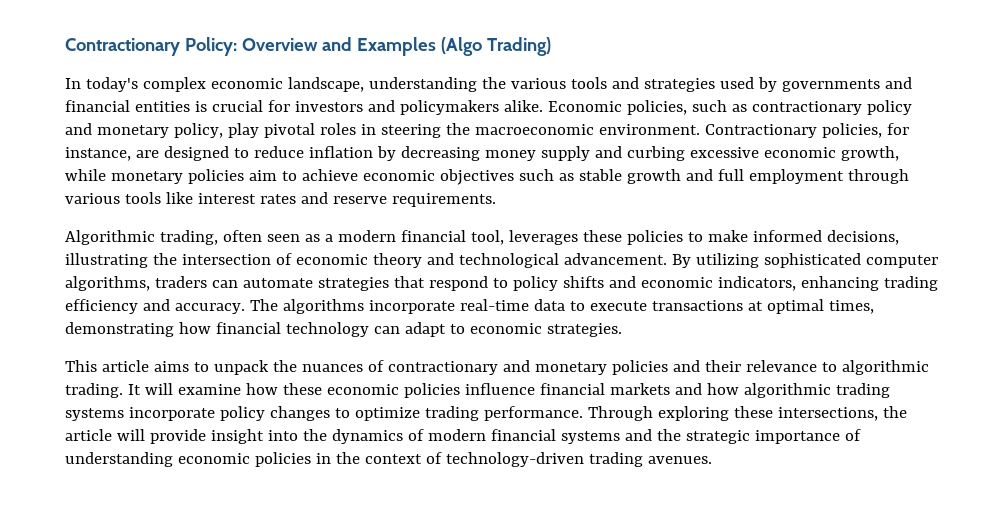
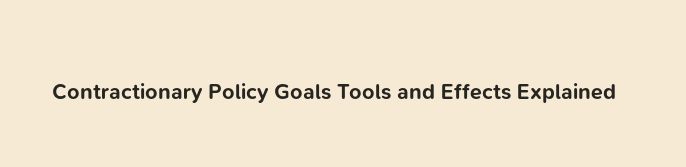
[65,37,551,56] [65,77,912,92] [65,100,912,115] [65,123,909,138] [65,146,899,161] [65,169,909,185] [65,192,496,207] [65,230,899,245] [65,253,938,268] [65,276,938,291] [65,299,874,314] [65,322,622,337] [65,360,929,375] [65,383,890,398] [65,406,907,421] [65,429,861,444] [65,452,712,467] Contractionary Policy: Overview and Examples (Algo Trading) // In today's complex economic landscape, understanding the various tools and strategies used by governments and financial entities is crucial for investors and policymakers alike. Economic policies, such as contractionary policy and monetary policy, play pivotal roles in steering the macroeconomic environment. Contractionary policies, for instance, are designed to reduce inflation by decreasing money supply and curbing excessive economic growth, while monetary policies aim to achieve economic objectives such as stable growth and full employment through various tools like interest rates and reserve requirements. // Algorithmic trading, often seen as a modern financial tool, leverages these policies to make informed decisions, illustrating the intersection of economic theory and technological advancement. By utilizing sophisticated computer algorithms, traders can automate strategies that respond to policy shifts and economic indicators, enhancing trading efficiency and accuracy. The algorithms incorporate real-time data to execute transactions at optimal times, demonstrating how financial technology can adapt to economic strategies. // This article aims to unpack the nuances of contractionary and monetary policies and their relevance to algorithmic trading. It will examine how these economic policies influence financial markets and how algorithmic trading systems incorporate policy changes to optimize trading performance. Through exploring these intersections, the article will provide insight into the dynamics of modern financial systems and the strategic importance of understanding economic policies in the context of technology-driven trading avenues. -> [52,83,616,103] Contractionary Policy Goals Tools and Effects Explained

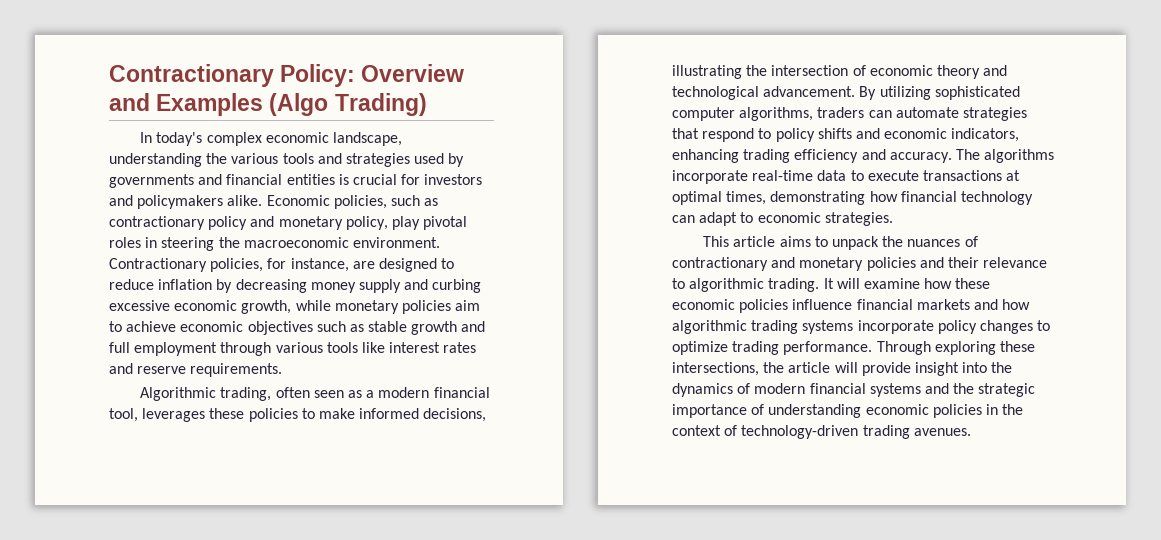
[52,83,616,103] Contractionary Policy Goals Tools and Effects Explained -> [109,64,465,87] [109,93,427,116] [140,132,402,146] [109,153,465,167] [109,174,483,188] [109,195,439,209] [109,216,468,230] [109,237,440,251] [109,258,455,272] [109,279,482,293] [109,300,481,314] [109,321,486,335] [109,342,477,356] [109,363,283,377] [140,387,490,401] [109,408,487,422] [672,65,1008,79] [672,86,1020,100] [672,107,1027,121] [672,128,1020,142] [672,149,1055,163] [672,170,1021,184] [672,191,1033,205] [672,212,893,226] [703,236,978,250] [672,257,1048,271] [672,278,991,292] [672,299,1031,313] [672,320,1051,334] [672,341,1035,355] [672,362,1013,376] [672,383,1036,397] [672,404,1024,418] [672,425,971,439] Contractionary Policy: Overview and Examples (Algo Trading) // In today's complex economic landscape, understanding the various tools and strategies used by governments and financial entities is crucial for investors and policymakers alike. Economic policies, such as contractionary policy and monetary policy, play pivotal roles in steering the macroeconomic environment. Contractionary policies, for instance, are designed to reduce inflation by decreasing money supply and curbing excessive economic growth, while monetary policies aim to achieve economic objectives such as stable growth and full employment through various tools like interest rates and reserve requirements. // Algorithmic trading, often seen as a modern financial tool, leverages these policies to make informed decisions, illustrating the intersection of economic theory and technological advancement. By utilizing sophisticated computer algorithms, traders can automate strategies that respond to policy shifts and economic indicators, enhancing trading efficiency and accuracy. The algorithms incorporate real-time data to execute transactions at optimal times, demonstrating how financial technology can adapt to economic strategies. // This article aims to unpack the nuances of contractionary and monetary policies and their relevance to algorithmic trading. It will examine how these economic policies influence financial markets and how algorithmic trading systems incorporate policy changes to optimize trading performance. Through exploring these intersections, the article will provide insight into the dynamics of modern financial systems and the strategic importance of understanding economic policies in the context of technology-driven trading avenues.

